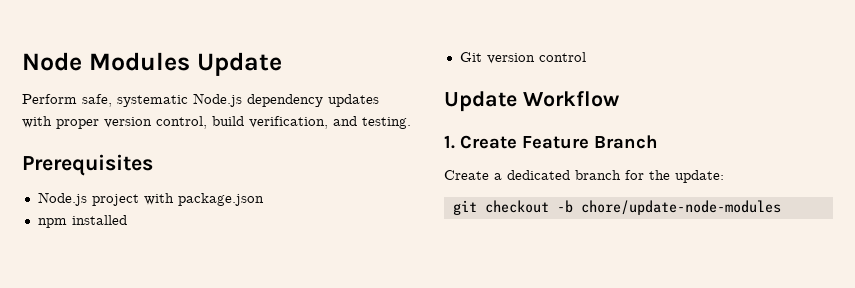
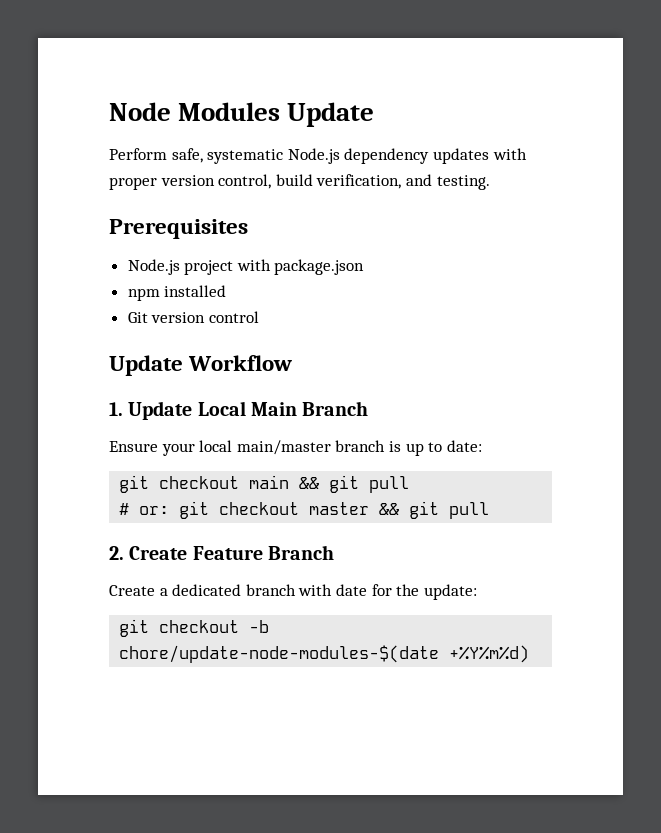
(455, 142) none -> [128,401,369,420] [109,440,482,456] [119,475,410,493] [119,501,490,519] [109,546,124,560] Update Local Main Branch // Ensure your local main/master branch is up to date: // git checkout main && git pull // # or: git checkout master && git pull // 2.
(621, 175) none -> [298,584,367,596] with date
[580,200,781,215] chore/update-node-modules -> [119,645,530,663] chore/update-node-modules-$(date +%Y%m%d)

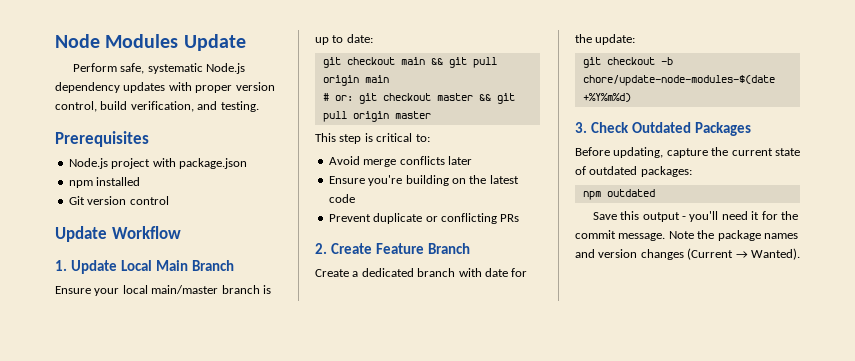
(410, 484) none -> [322,75,389,86] origin main
(490, 510) none -> [352,111,431,122] [315,133,430,144] [328,156,472,167] [328,175,519,186] [328,194,355,203] [328,213,520,224] origin master // This step is critical to: // Avoid merge conflicts later // Ensure you're building on the latest code // Prevent duplicate or conflicting PRs
(530, 654) none -> [575,122,751,136] [575,147,800,158] [575,166,692,177] [582,189,655,200] [592,211,798,222] [575,230,798,241] [575,248,800,260] // 3. Check Outdated Packages // Before updating, capture the current state of outdated packages: // npm outdated // Save this output - you'll need it for the commit message. Note the package names and version changes (Current → Wanted).

